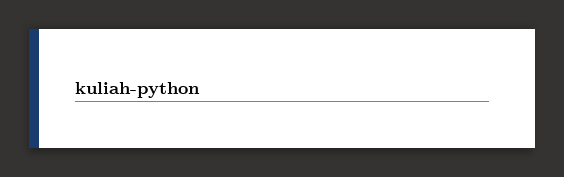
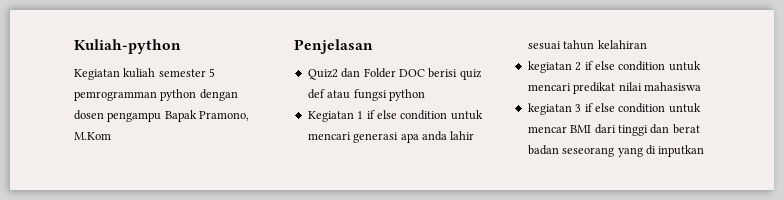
[75,82,200,98] kuliah-python -> [74,39,181,54] [74,68,216,80] [74,89,238,101] [74,110,250,122] [74,132,111,140] [294,39,373,54] [307,68,482,80] [307,89,425,101] [307,110,483,122] [307,131,475,143] [527,40,647,50] [527,61,701,73] [527,82,701,94] [527,103,701,115] [527,124,700,136] [527,145,705,157] Kuliah-python // Kegiatan kuliah semester 5 pemrogramman python dengan dosen pengampu Bapak Pramono, M.Kom // Penjelasan // Quiz2 dan Folder DOC berisi quiz def atau fungsi python // Kegiatan 1 if else condition untuk mencari generasi apa anda lahir sesuai tahun kelahiran // kegiatan 2 if else condition untuk mencari predikat nilai mahasiswa // kegiatan 3 if else condition untuk mencar BMI dari tinggi dan berat badan seseorang yang di inputkan

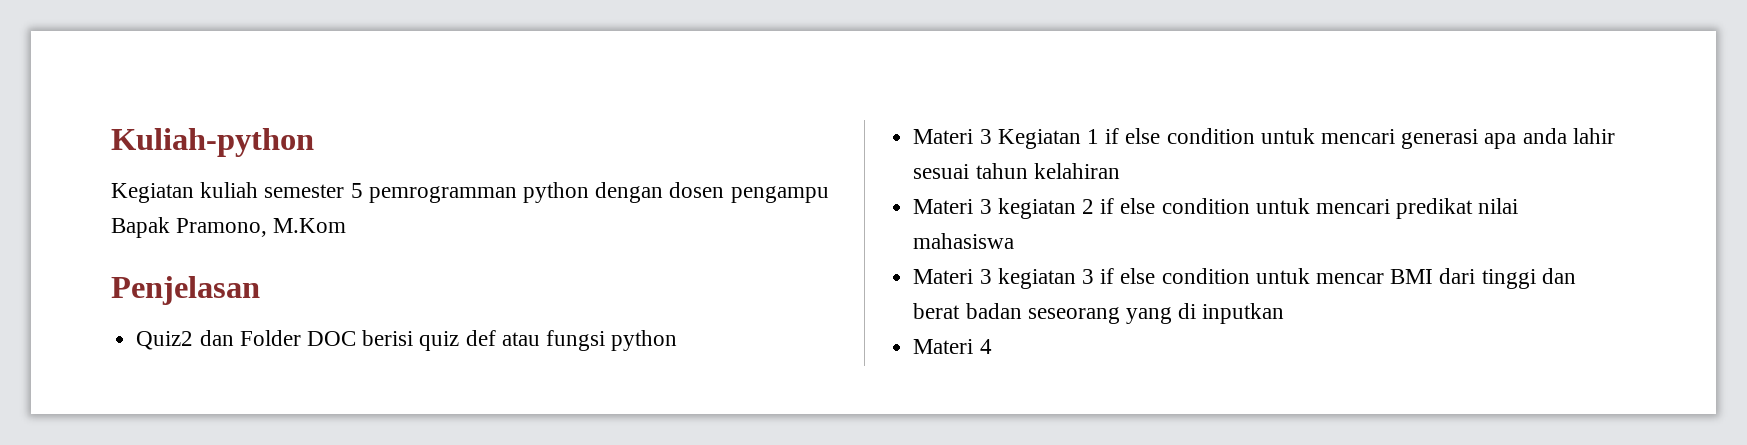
(425, 95) none -> [913,129,992,144] Materi 3
(647, 44) none -> [913,199,992,214] Materi 3
(701, 86) none -> [913,269,992,284] Materi 3
(705, 151) none -> [913,339,992,354] // Materi 4

